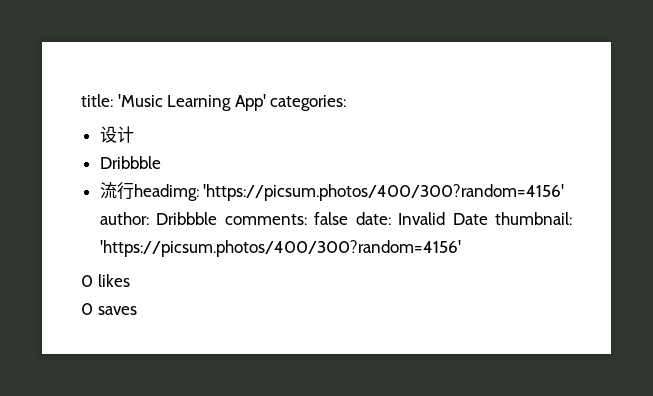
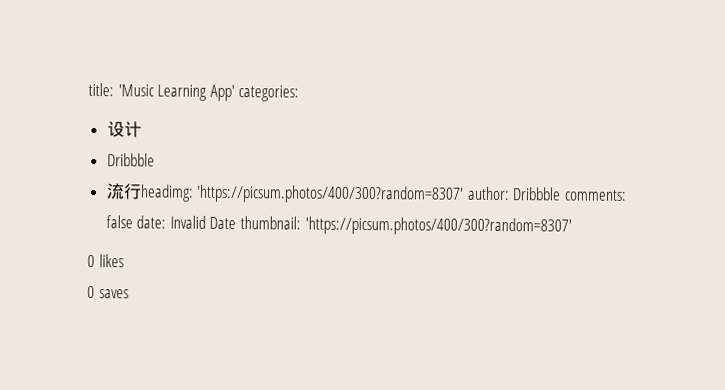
[203,184,565,201] 'https://picsum.photos/400/300?random=4156' -> [196,184,465,204] 'https://picsum.photos/400/300?random=8307'
[99,240,461,257] 'https://picsum.photos/400/300?random=4156' -> [304,216,572,236] 'https://picsum.photos/400/300?random=8307'

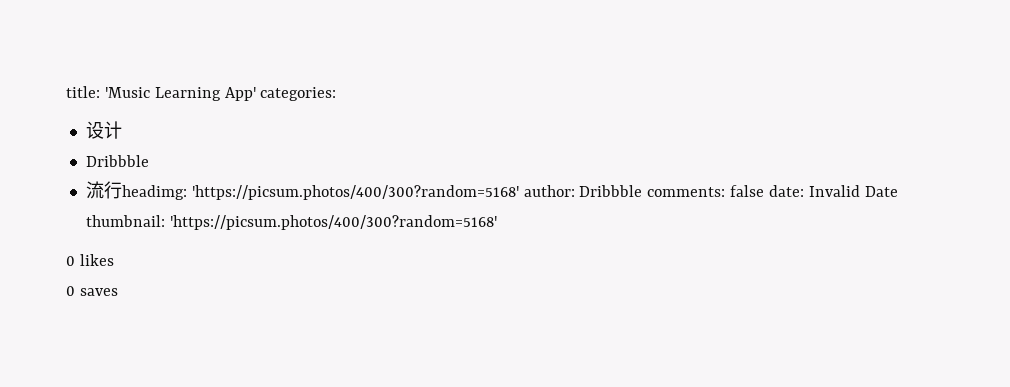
[196,184,465,204] 'https://picsum.photos/400/300?random=8307' -> [191,185,519,200] 'https://picsum.photos/400/300?random=5168'
[304,216,572,236] 'https://picsum.photos/400/300?random=8307' -> [169,215,497,230] 'https://picsum.photos/400/300?random=5168'

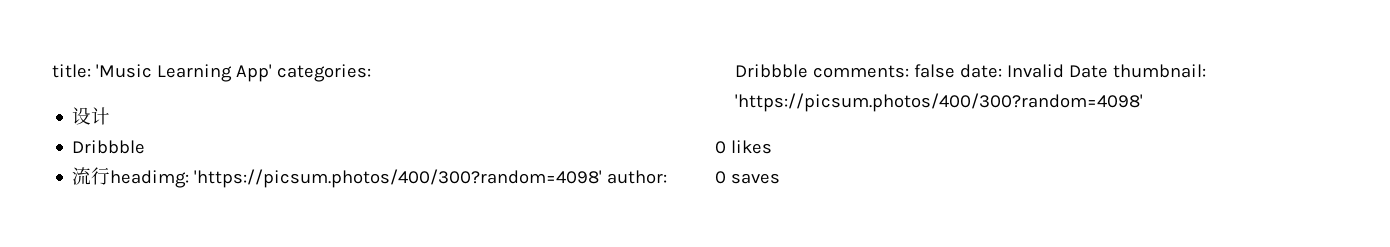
[191,185,519,200] 'https://picsum.photos/400/300?random=5168' -> [194,169,603,188] 'https://picsum.photos/400/300?random=4098'
[169,215,497,230] 'https://picsum.photos/400/300?random=5168' -> [735,93,1144,112] 'https://picsum.photos/400/300?random=4098'

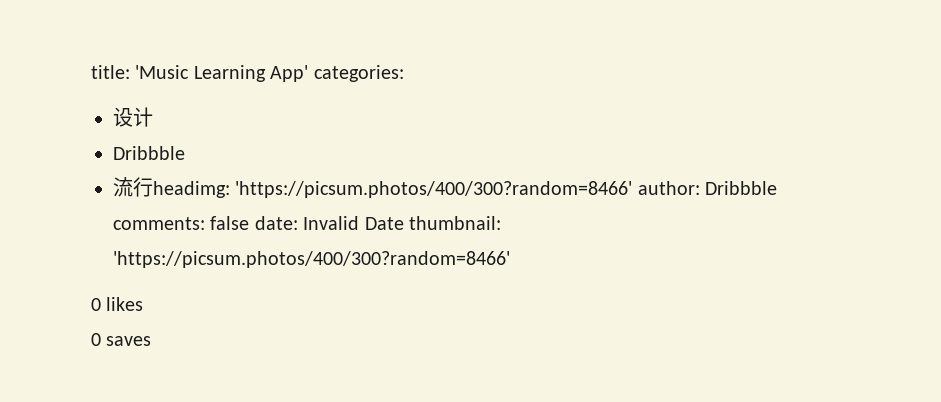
[194,169,603,188] 'https://picsum.photos/400/300?random=4098' -> [235,181,633,198] 'https://picsum.photos/400/300?random=8466'
[735,93,1144,112] 'https://picsum.photos/400/300?random=4098' -> [113,251,510,268] 'https://picsum.photos/400/300?random=8466'

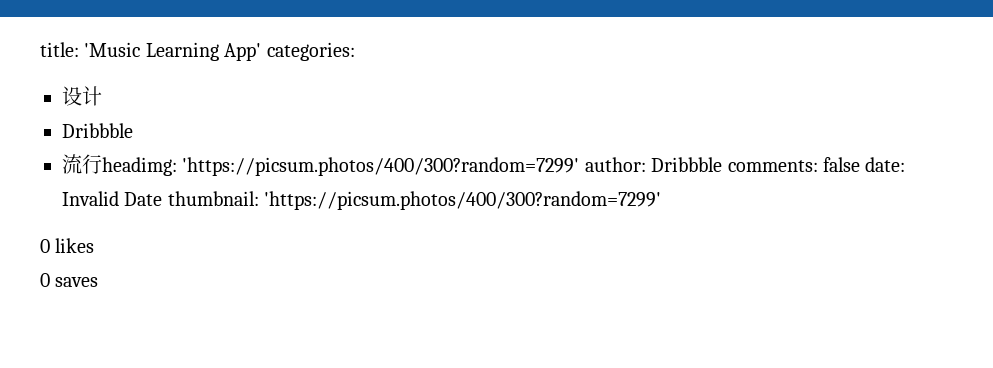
[235,181,633,198] 'https://picsum.photos/400/300?random=8466' -> [182,157,580,176] 'https://picsum.photos/400/300?random=7299'
[113,251,510,268] 'https://picsum.photos/400/300?random=8466' -> [264,191,662,210] 'https://picsum.photos/400/300?random=7299'

